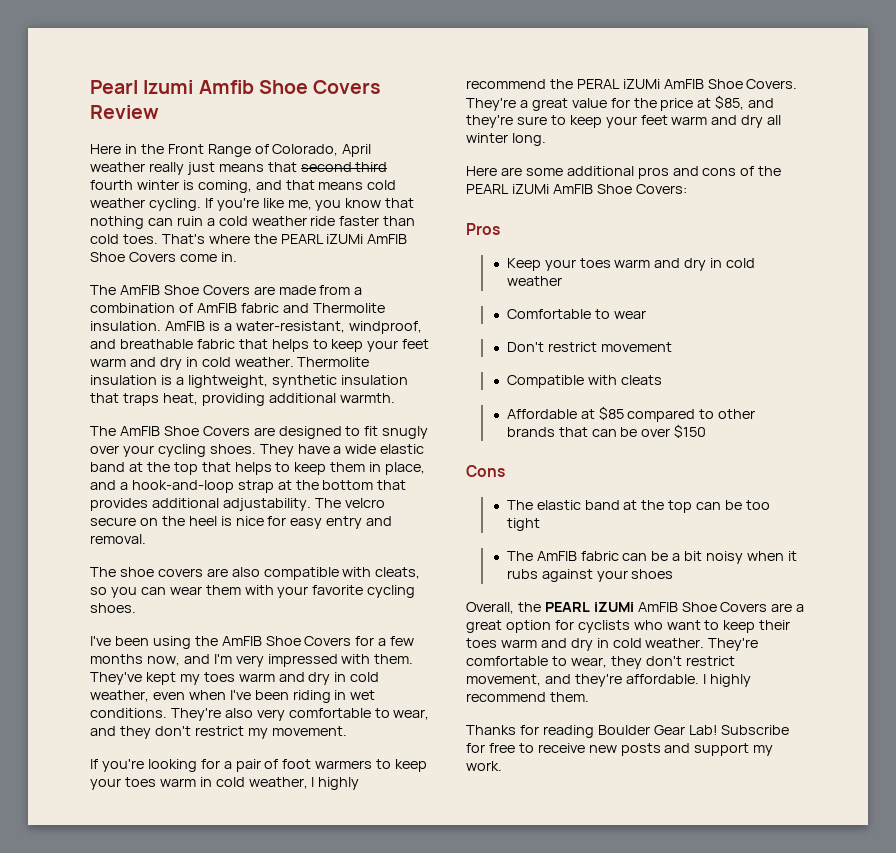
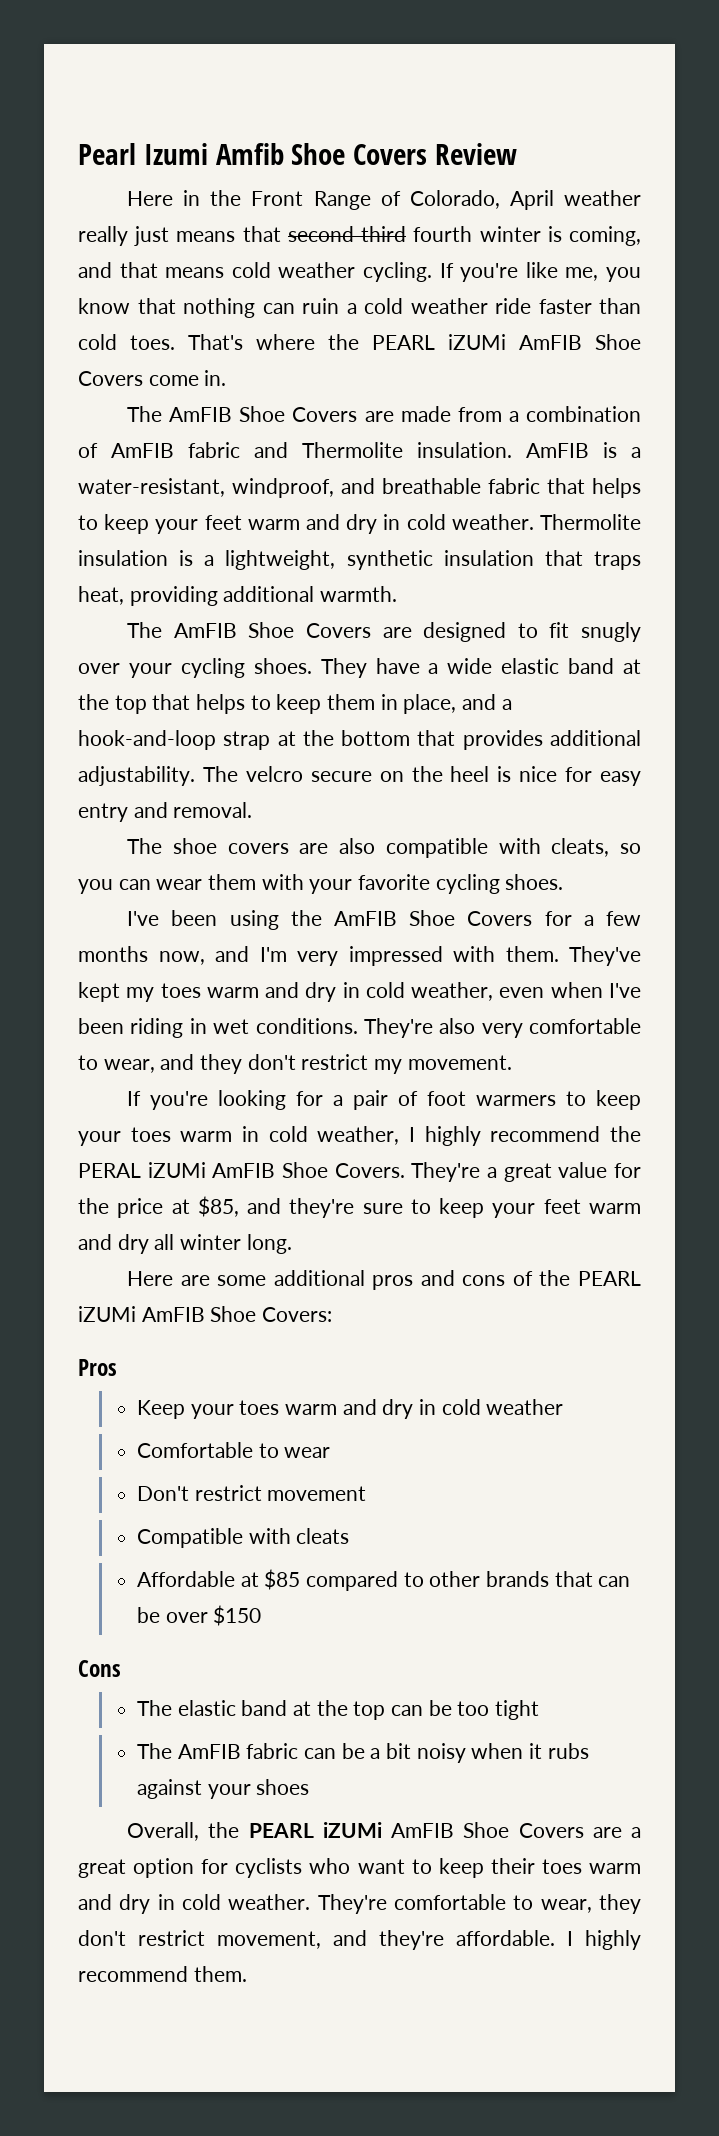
[466,725,790,738] [466,743,774,756] [466,761,502,771] // Thanks for reading Boulder Gear Lab! Subscribe for free to receive new posts and support my work. -> (247, 1974) none

